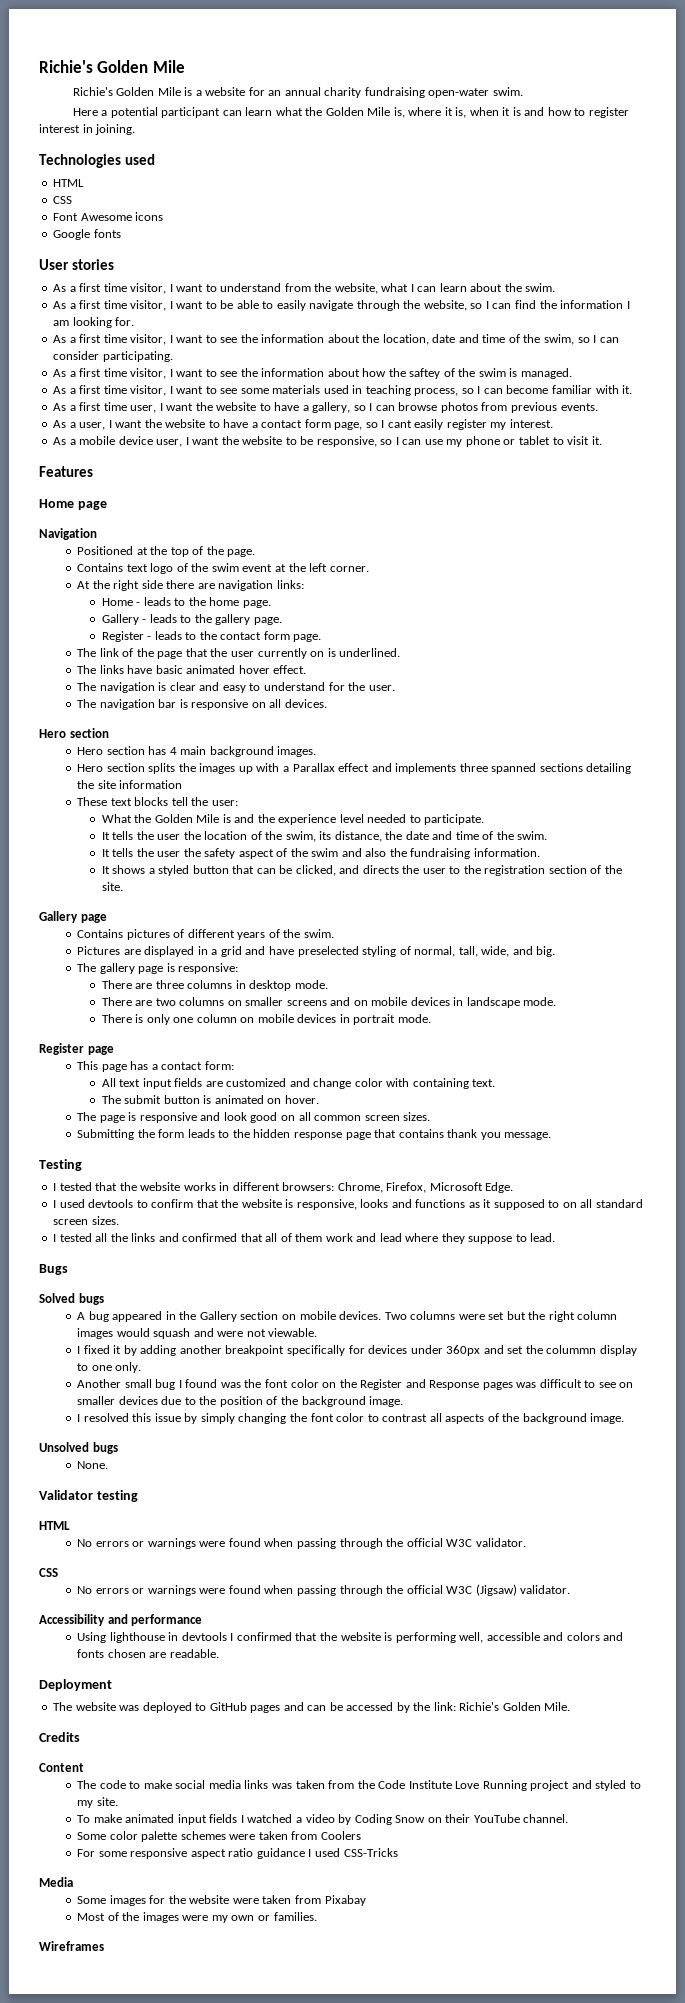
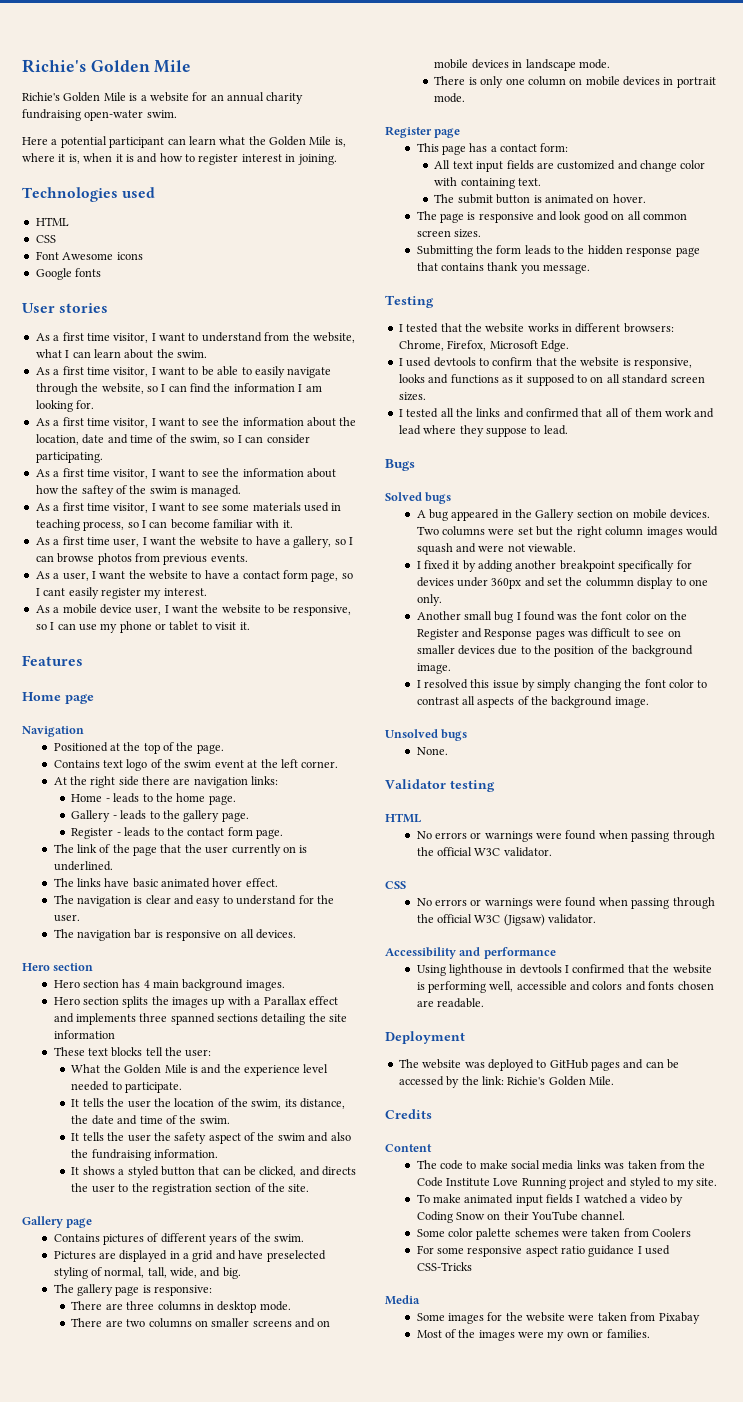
[39,1941,104,1951] // Wireframes -> (650, 1333) none

